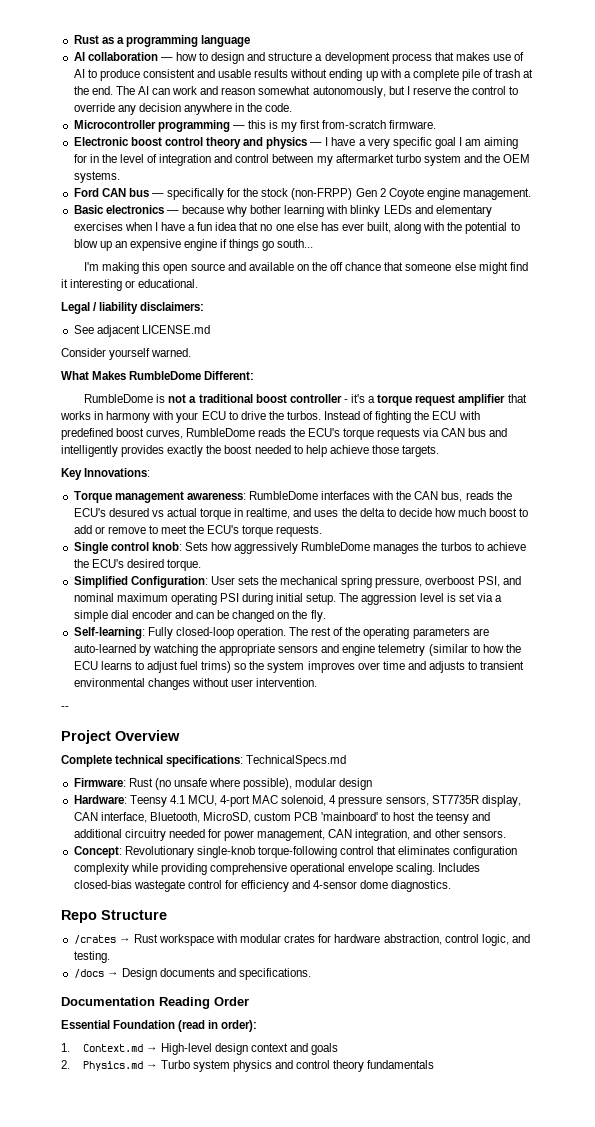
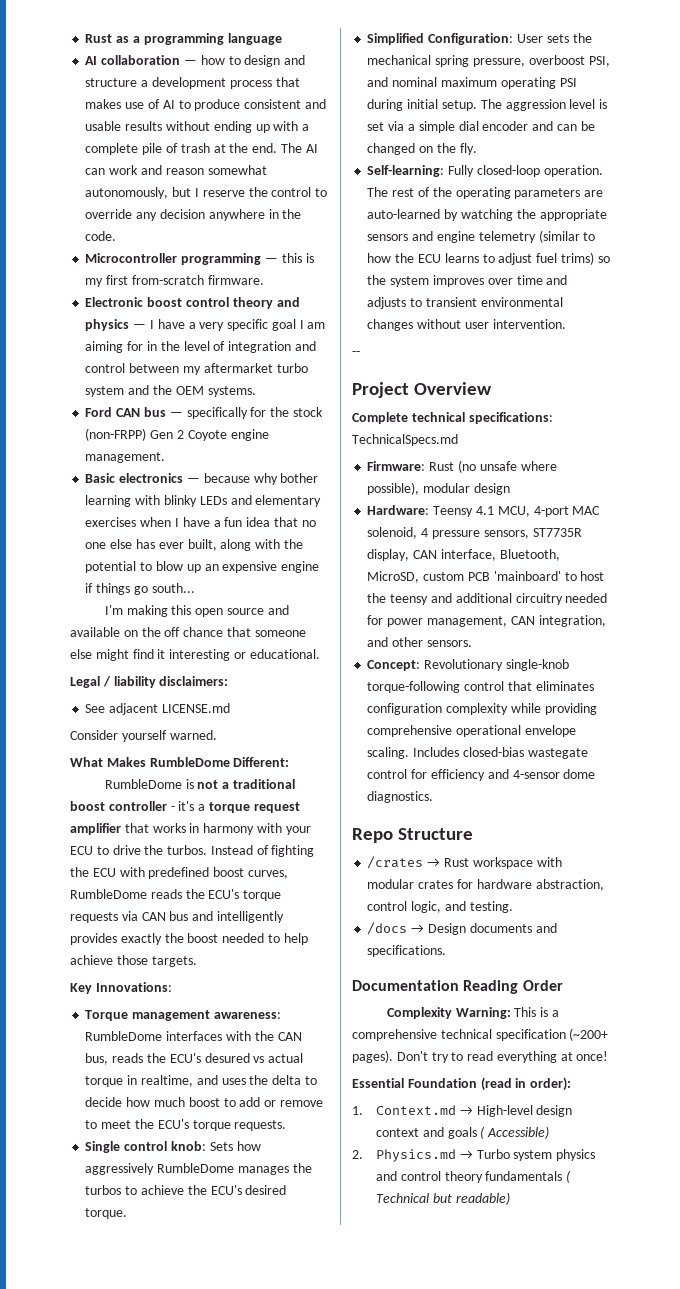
(249, 1001) none -> [386,1007,559,1019] [352,1028,609,1041] [352,1050,609,1063] // Complexity Warning: This is a comprehensive technical specification (~200+ pages). Don't try to read everything at once!
(339, 1049) none -> [480,1126,550,1139] ( Accessible)
(435, 1064) none -> [566,1170,572,1183] [376,1192,510,1205] ( Technical but readable)

